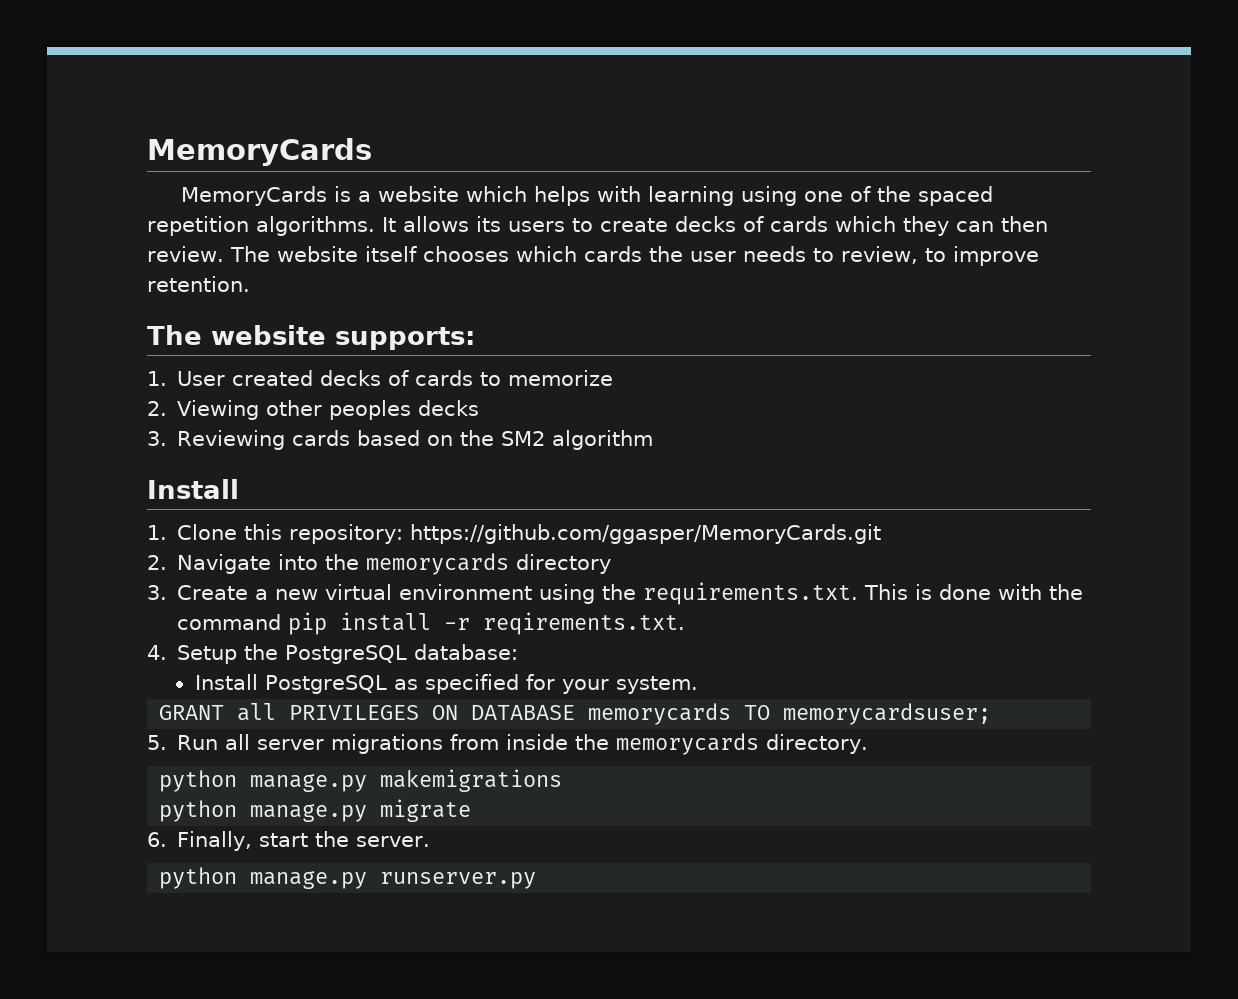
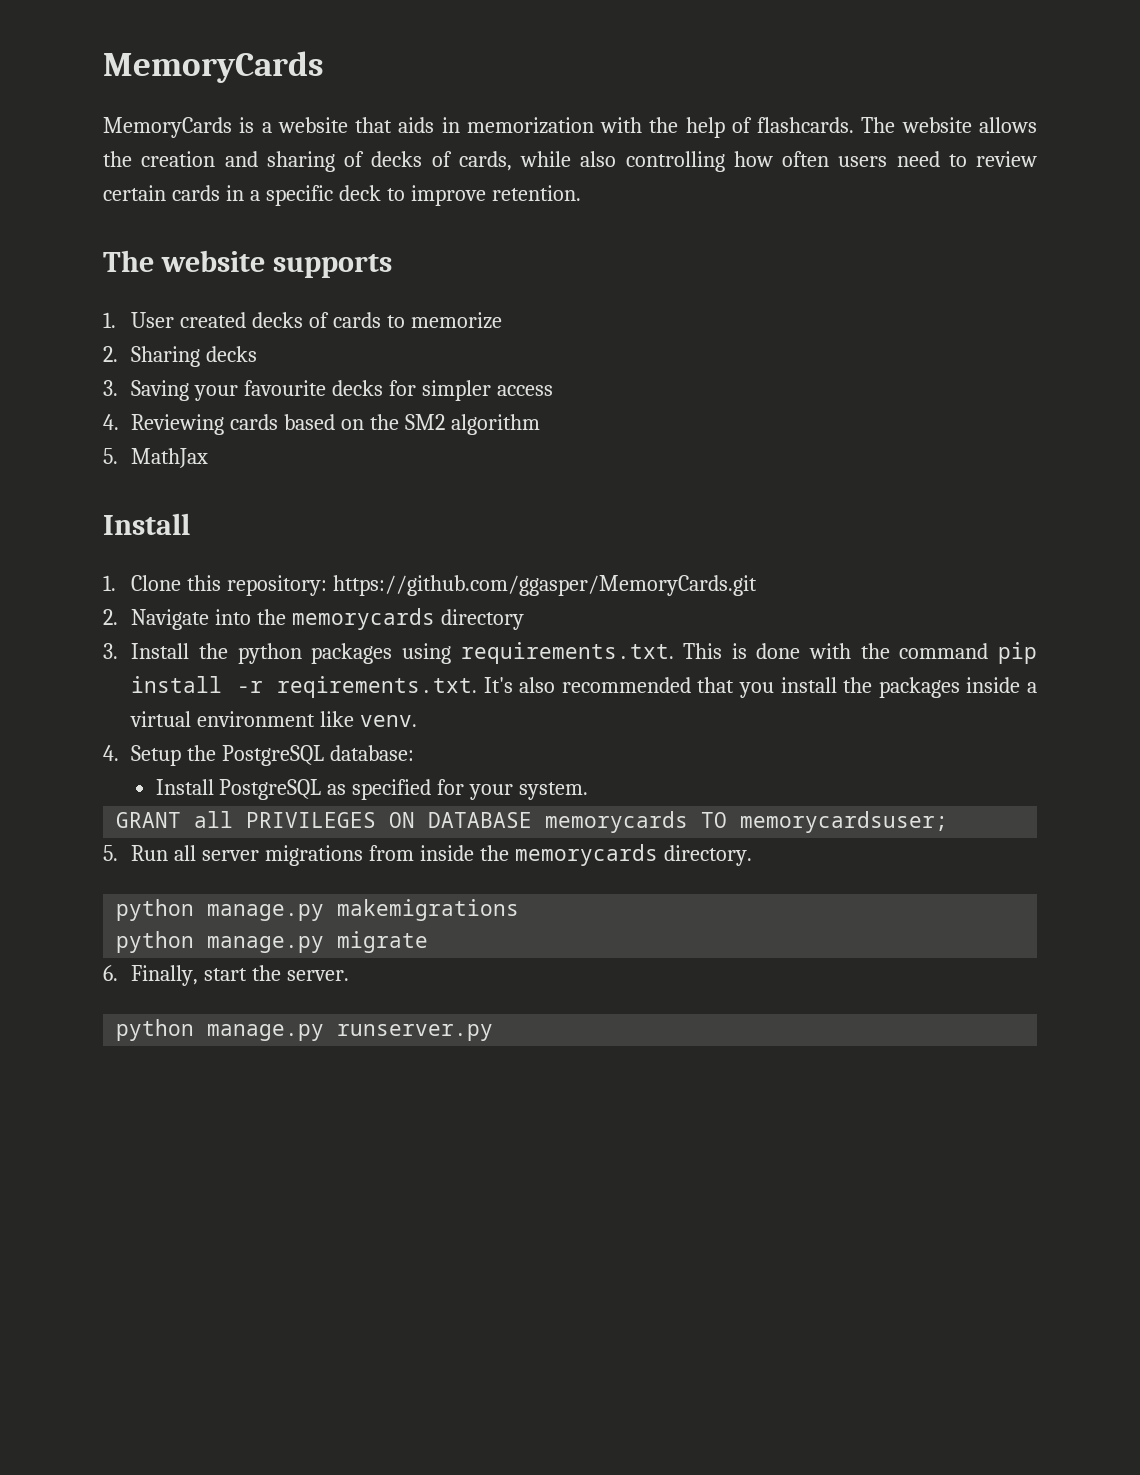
[465,186,993,206] [147,216,1048,236] [147,246,918,264] which helps with learning using one of the spaced repetition algorithms. It allows its users to create decks of cards which they can then review. The website itself chooses which cards the user needs to review, -> [355,117,1037,138] [103,151,1037,172] [103,185,381,206] that aids in memorization with the help of flashcards. The website allows the creation and sharing of decks of cards, while also controlling how often users need to review certain cards in a specific deck
[335,327,475,350] supports: -> [272,254,392,278] supports
[177,400,480,420] [147,431,167,446] Viewing other peoples decks // 3. -> [131,346,258,367] [103,380,553,401] [103,414,119,430] Sharing decks // 3. Saving your favourite decks for simpler access // 4.
(654, 440) none -> [103,448,209,468] // 5. MathJax
[177,584,637,604] Create a new virtual environment using the -> [131,643,451,664] Install the python packages using
(686, 623) none -> [483,677,1037,698] [130,711,418,727] It's also recommended that you install the packages inside a virtual environment like venv.

